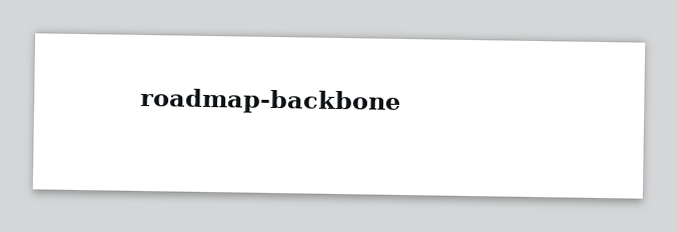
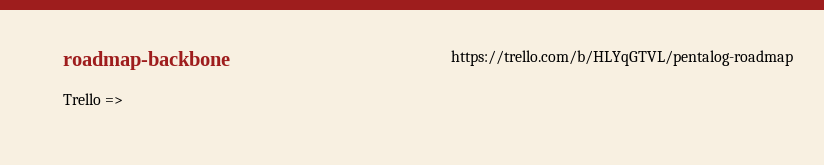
(401, 101) none -> [63,93,124,105] [451,50,793,66] // Trello => https://trello.com/b/HLYqGTVL/pentalog-roadmap

